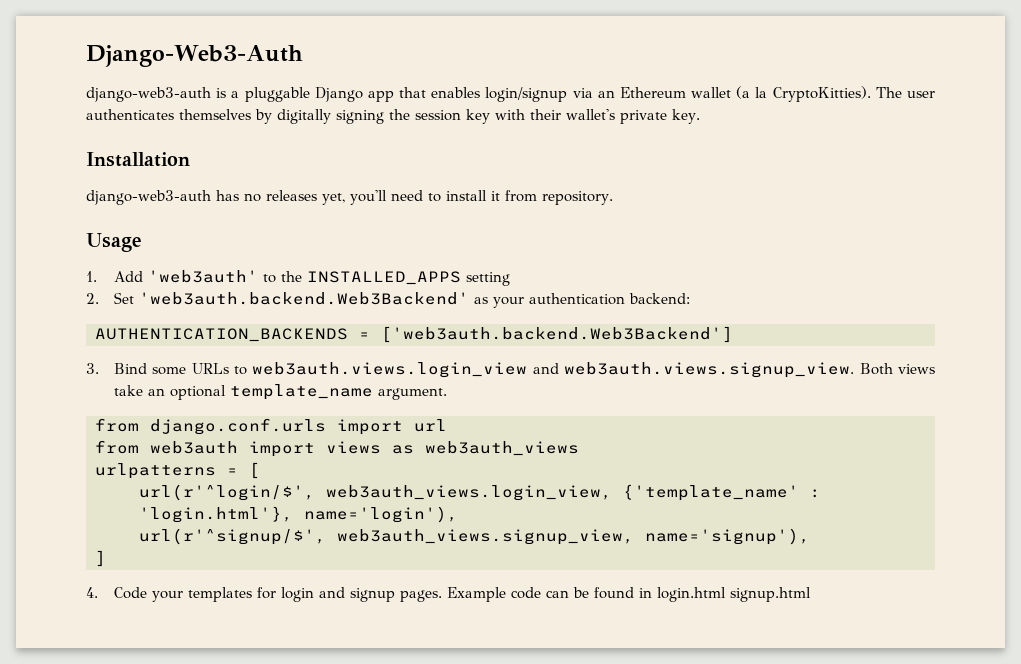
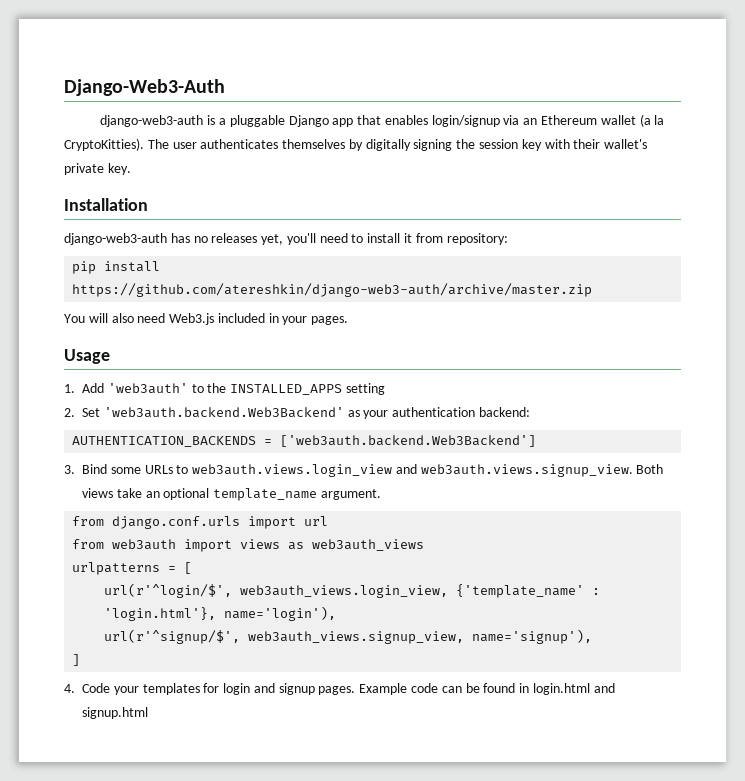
[542,191,613,205] repository. -> [446,233,508,245] [72,261,161,274] [72,283,593,297] [64,313,349,325] repository: // pip install https://github.com/atereshkin/django-web3-auth/archive/master.zip // You will also need Web3.js included in your pages.
(726, 594) none -> [593,683,615,693] and

